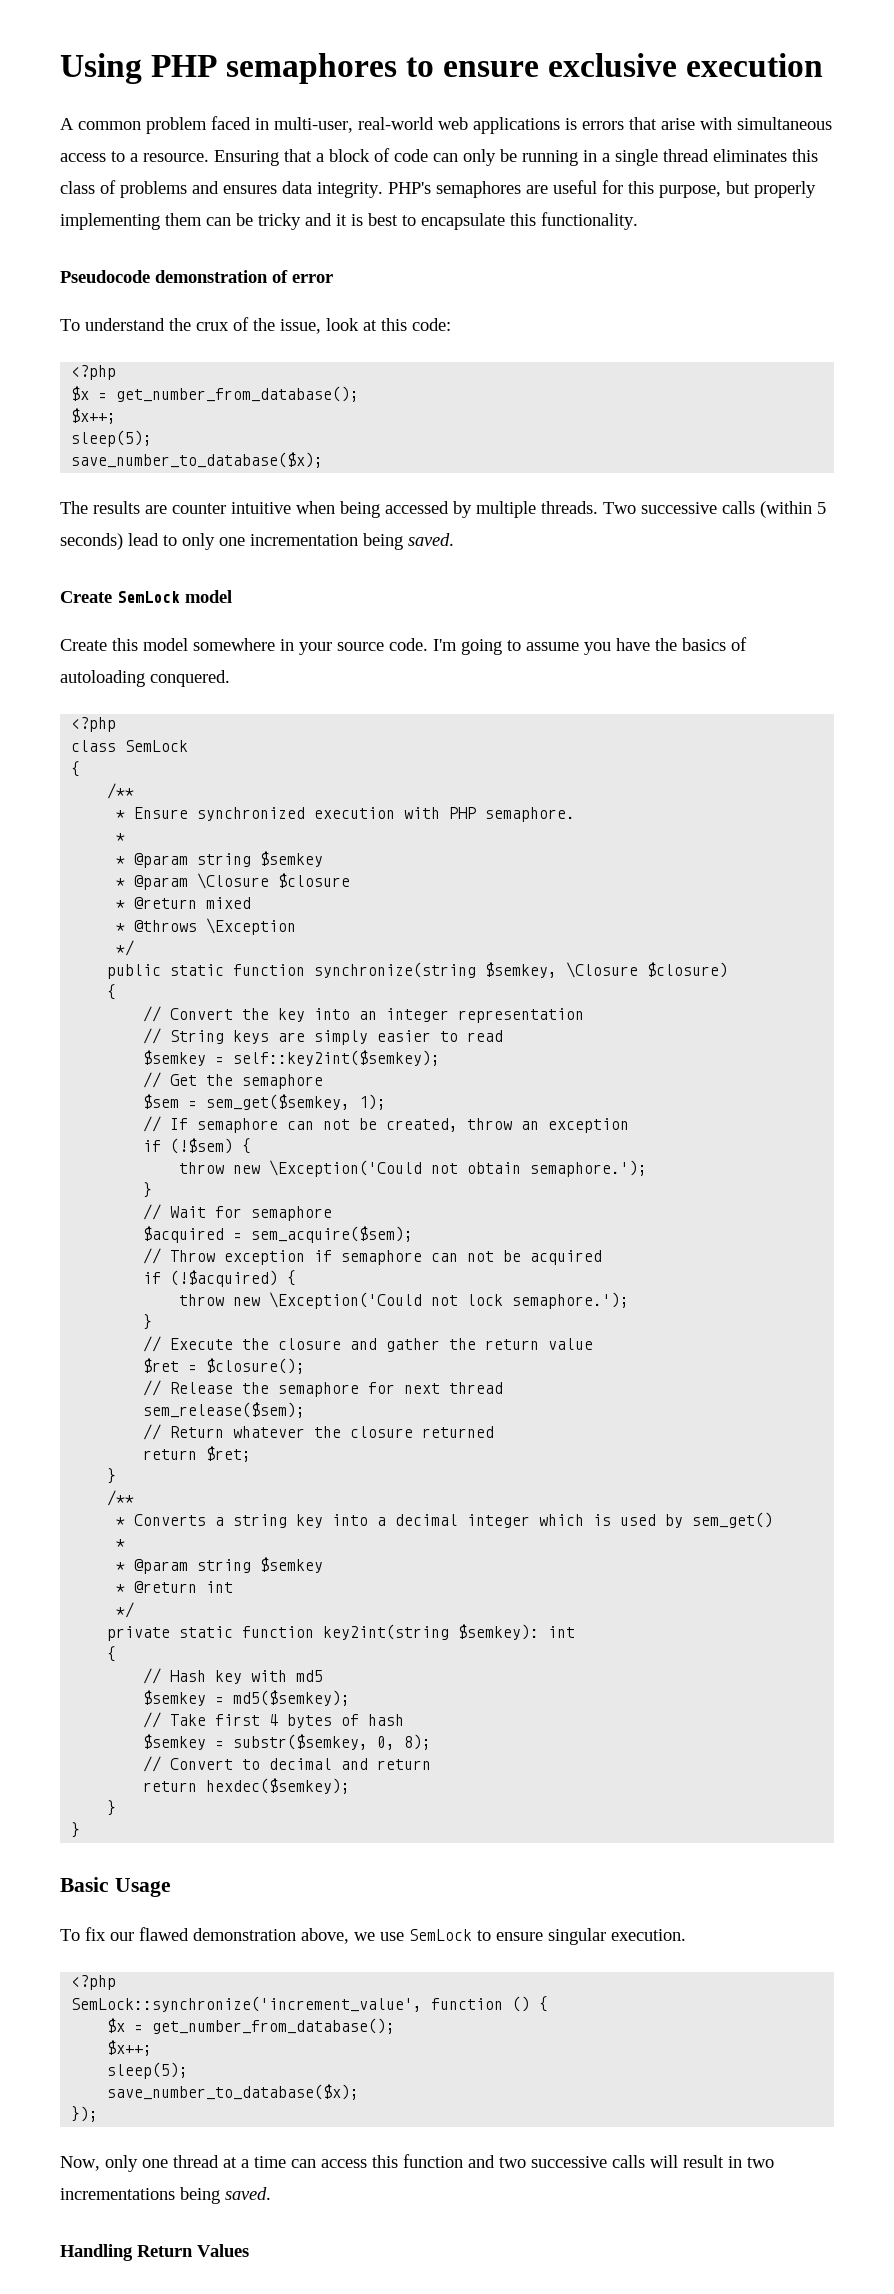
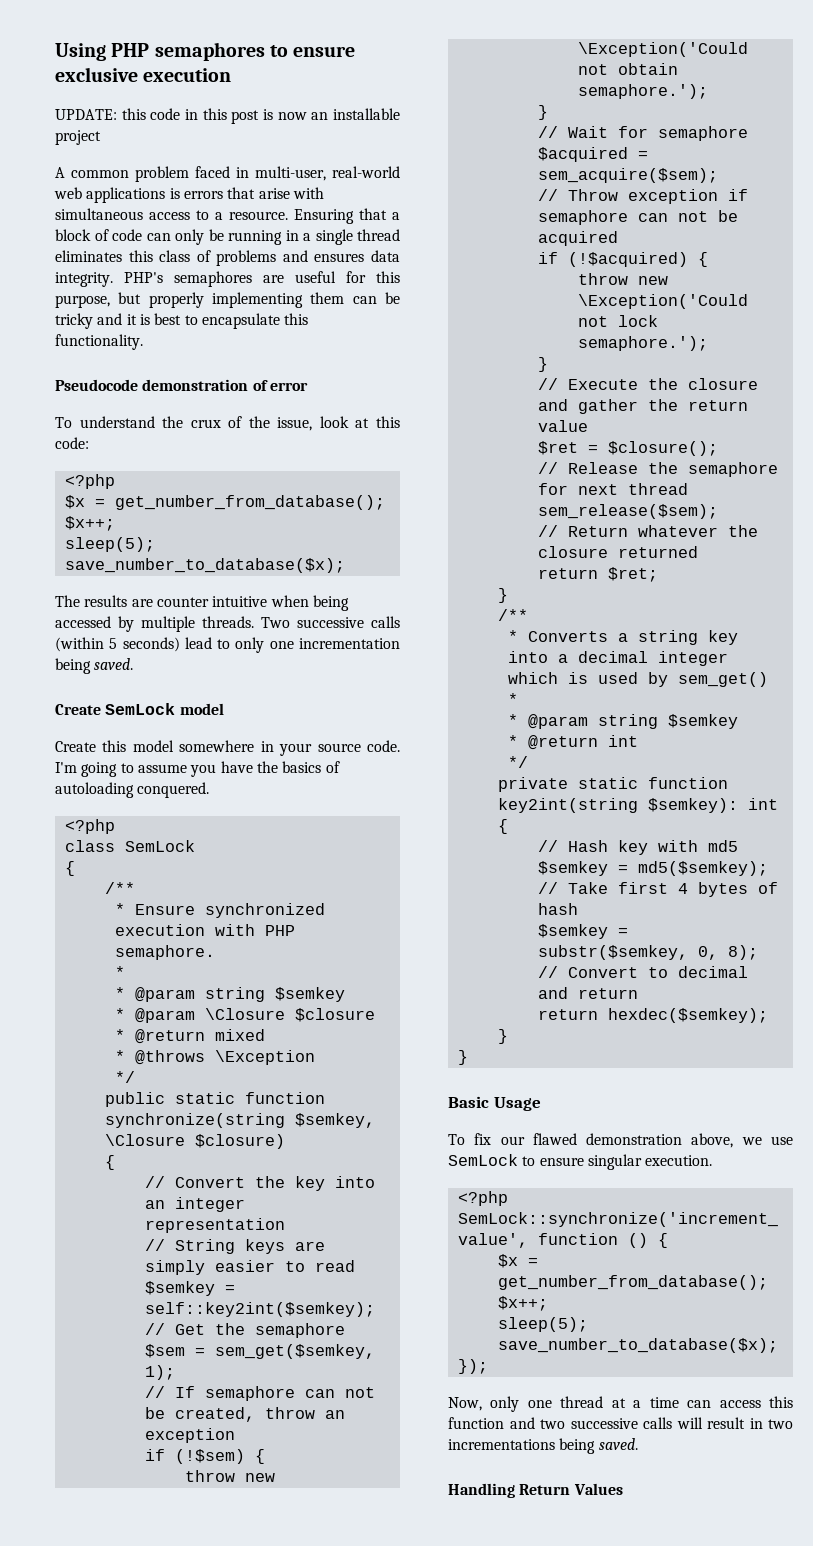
(824, 65) none -> [55,108,400,124] [55,130,101,145] // UPDATE: this code in this post is now an installable project

